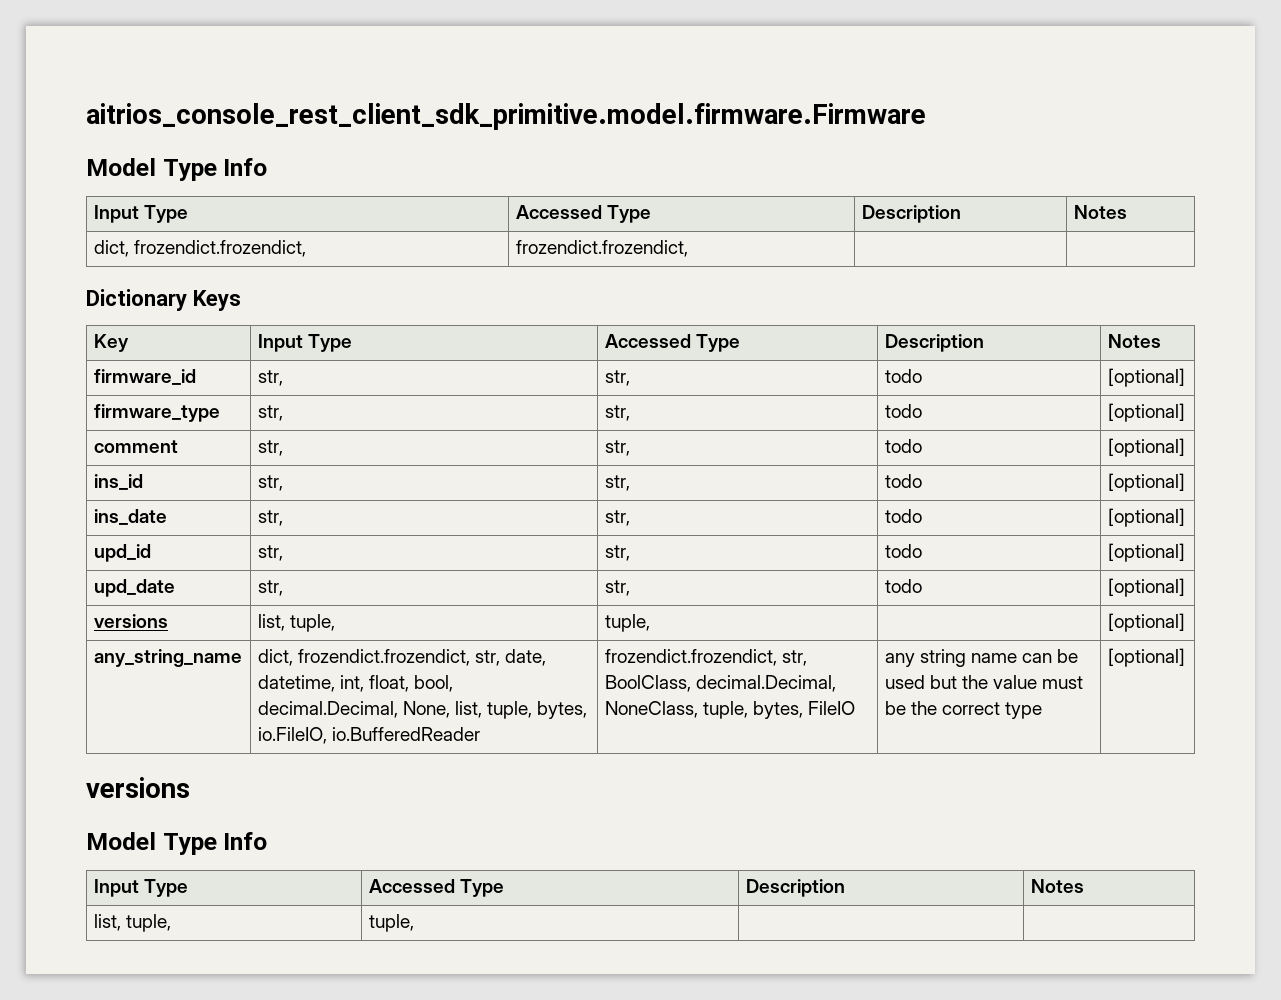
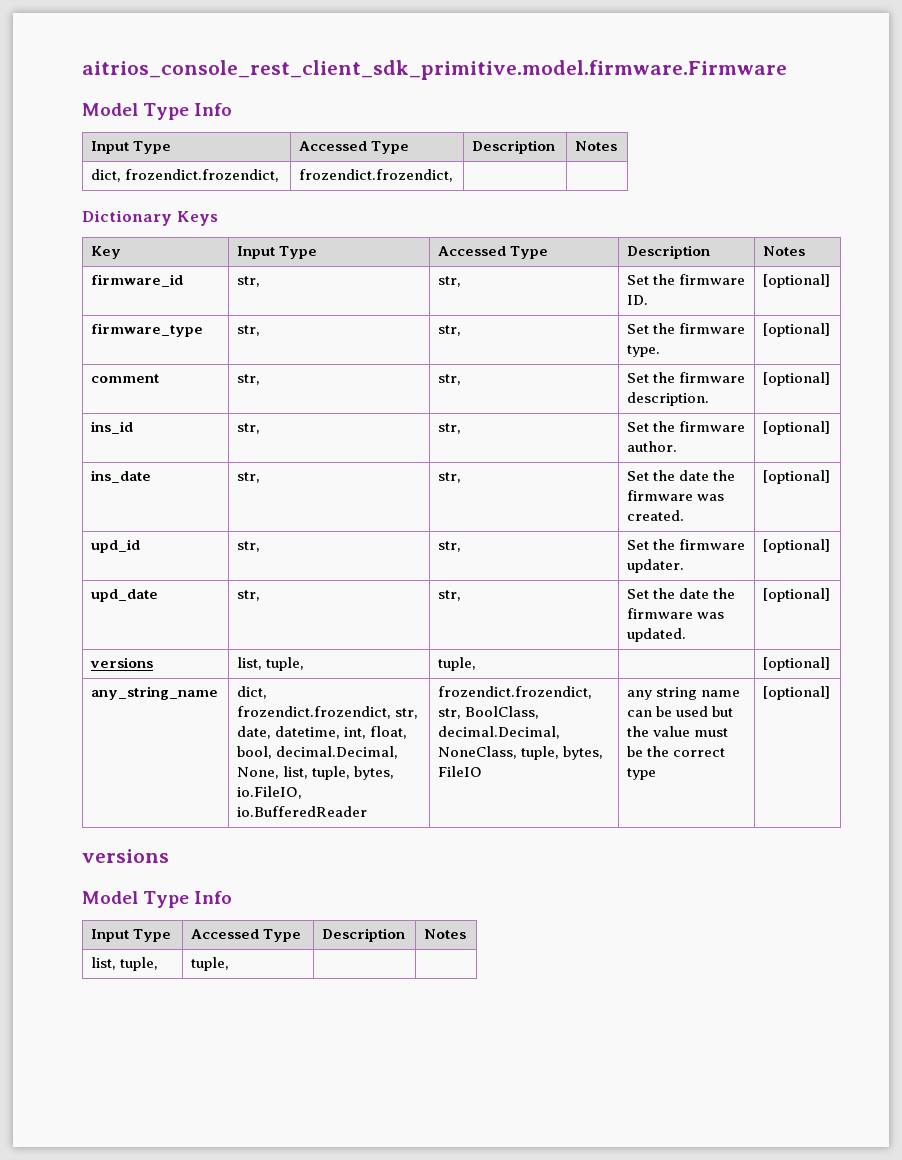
[884,369,922,383] todo -> [627,274,746,285] [627,295,649,305] Set the firmware ID.
[884,404,922,418] todo -> [627,323,746,334] [627,345,661,357] Set the firmware type.
[884,439,922,453] todo -> [627,372,746,383] [627,392,710,406] Set the firmware description.
[884,474,922,488] todo -> [627,421,746,432] [627,441,678,452] Set the firmware author.
[884,509,922,523] todo -> [627,470,736,481] [627,490,725,501] [627,510,685,521] Set the date the firmware was created.
[884,544,922,558] todo -> [627,539,746,550] [627,559,685,573] Set the firmware updater.
[884,579,922,593] todo -> [627,588,736,599] [627,608,725,619] [627,628,687,642] Set the date the firmware was updated.

